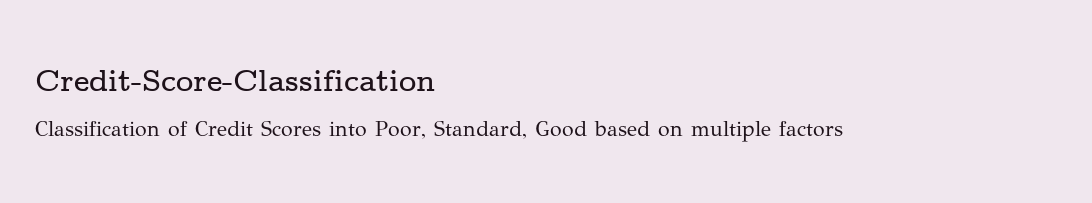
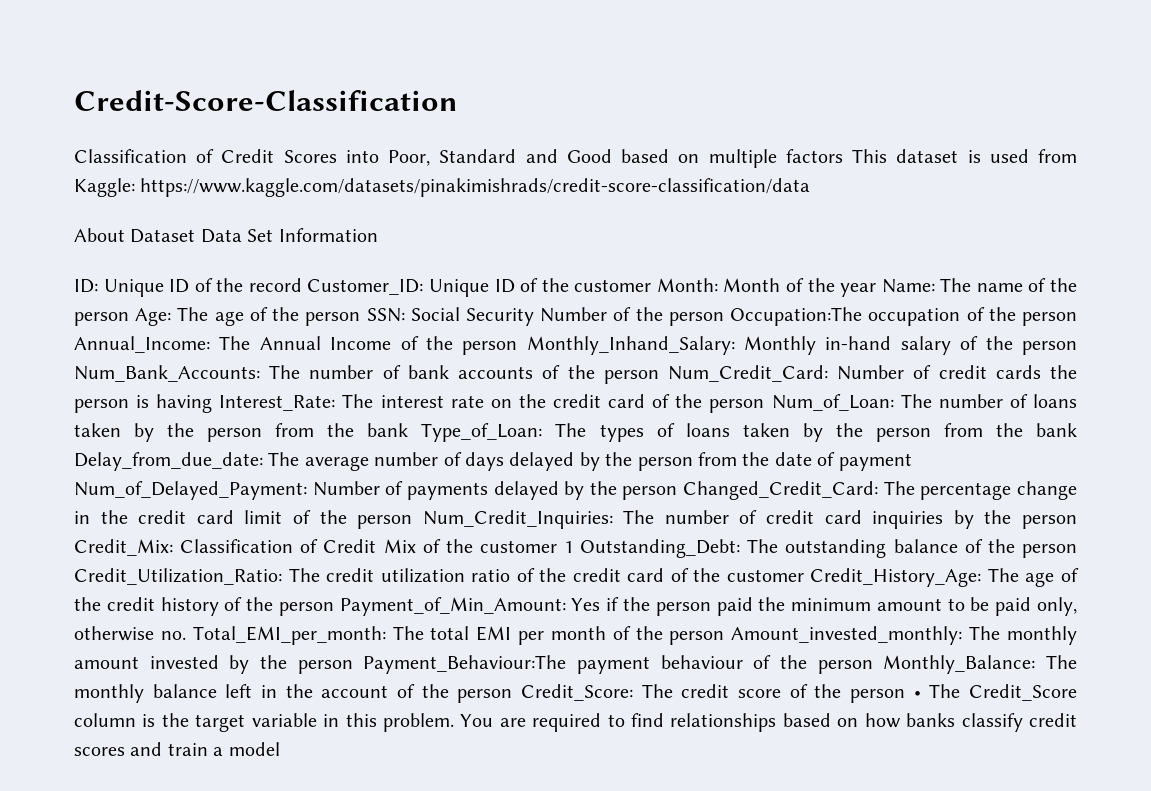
[433,120,527,139] Standard, -> [439,149,558,163] Standard and
(843, 129) none -> [852,149,1078,163] [74,178,811,197] [74,228,378,243] [74,278,1077,297] [74,307,1077,326] [74,336,1077,355] [74,365,1077,384] [74,394,1077,413] [74,423,1077,442] [74,452,912,471] [74,481,1077,500] [74,510,1078,529] [74,539,1077,558] [74,568,1079,587] [74,597,1078,616] [74,626,1077,645] [74,655,1077,674] [74,684,1077,703] [74,713,1078,732] [74,742,280,756] This dataset is used from Kaggle: https://www.kaggle.com/datasets/pinakimishrads/credit-score-classification/data // About Dataset Data Set Information // ID: Unique ID of the record Customer_ID: Unique ID of the customer Month: Month of the year Name: The name of the person Age: The age of the person SSN: Social Security Number of the person Occupation:The occupation of the person Annual_Income: The Annual Income of the person Monthly_Inhand_Salary: Monthly in-hand salary of the person Num_Bank_Accounts: The number of bank accounts of the person Num_Credit_Card: Number of credit cards the person is having Interest_Rate: The interest rate on the credit card of the person Num_of_Loan: The number of loans taken by the person from the bank Type_of_Loan: The types of loans taken by the person from the bank Delay_from_due_date: The average number of days delayed by the person from the date of payment Num_of_Delayed_Payment: Number of payments delayed by the person Changed_Credit_Card: The percentage change in the credit card limit of the person Num_Credit_Inquiries: The number of credit card inquiries by the person Credit_Mix: Classification of Credit Mix of the customer 1 Outstanding_Debt: The outstanding balance of the person Credit_Utilization_Ratio: The credit utilization ratio of the credit card of the customer Credit_History_Age: The age of the credit history of the person Payment_of_Min_Amount: Yes if the person paid the minimum amount to be paid only, otherwise no. Total_EMI_per_month: The total EMI per month of the person Amount_invested_monthly: The monthly amount invested by the person Payment_Behaviour:The payment behaviour of the person Monthly_Balance: The monthly balance left in the account of the person Credit_Score: The credit score of the person • The Credit_Score column is the target variable in this problem. You are required to find relationships based on how banks classify credit scores and train a model

